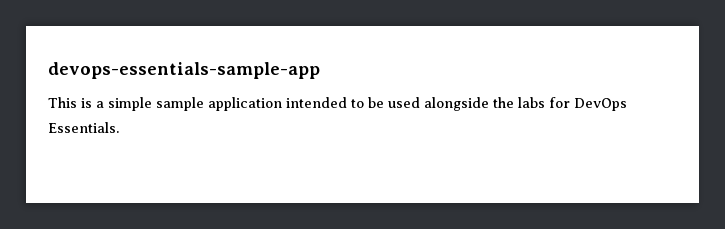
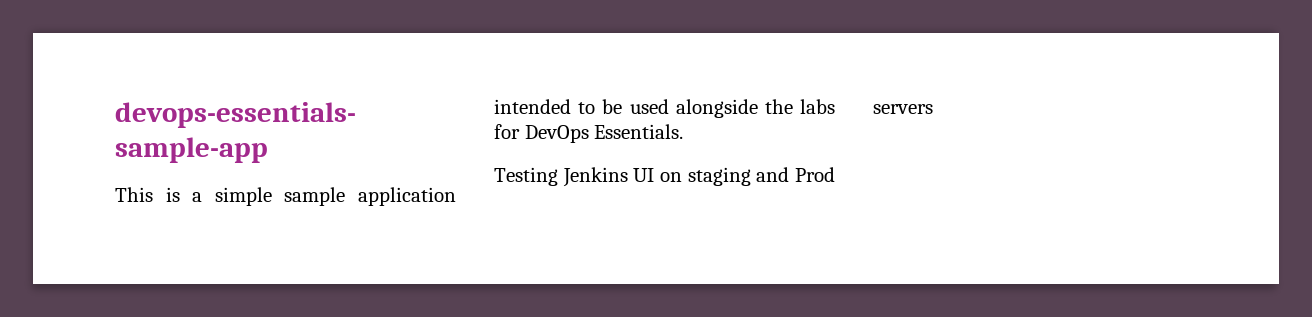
(119, 127) none -> [494,167,835,187] [873,104,933,114] // Testing Jenkins UI on staging and Prod servers

